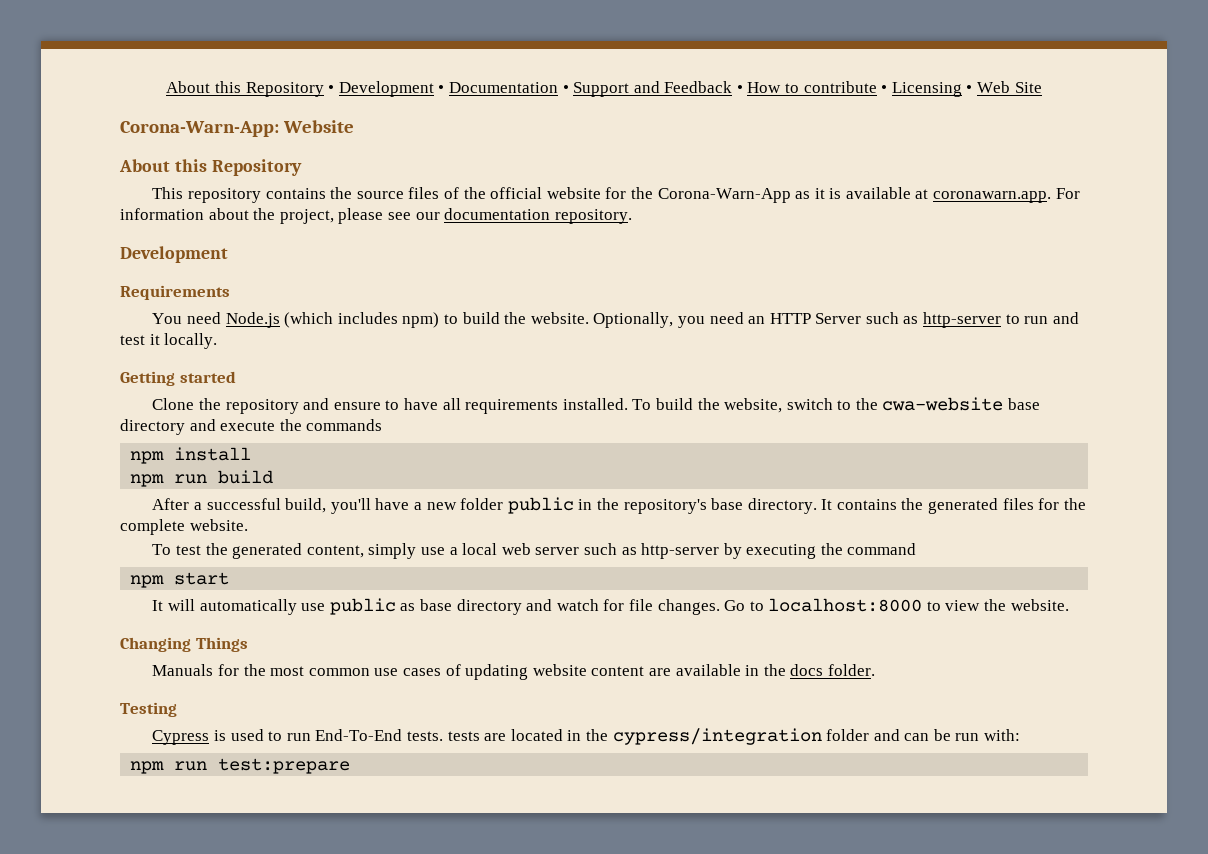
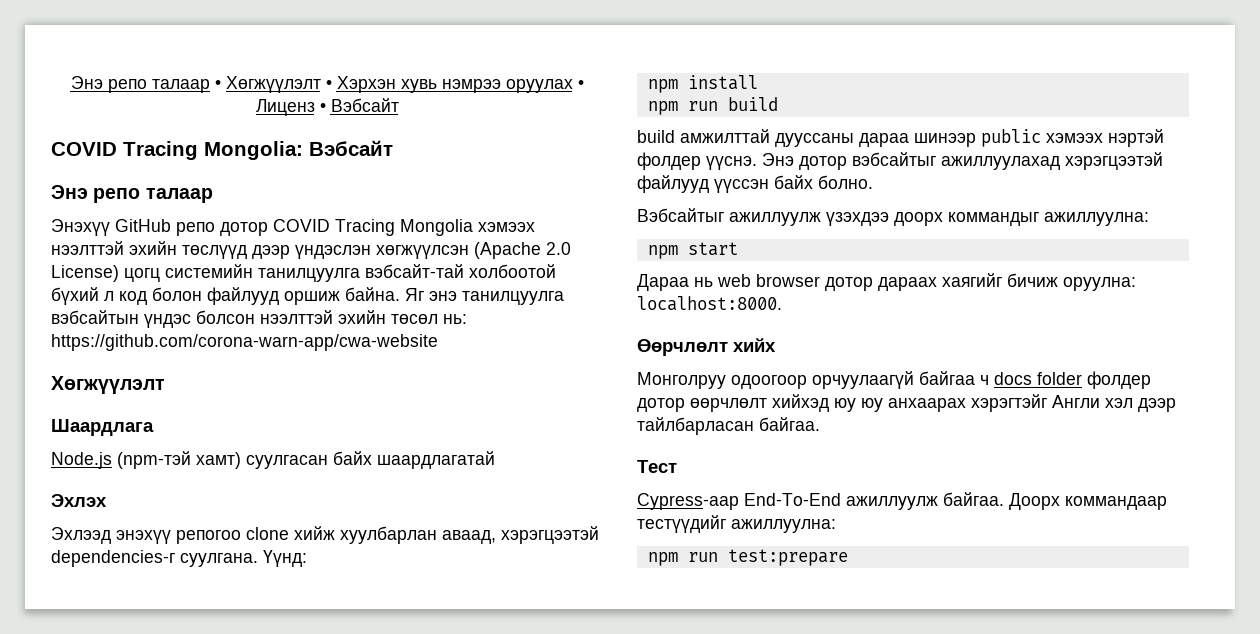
[166,81,1042,97] [120,120,355,137] [119,159,302,176] [152,187,1080,203] [120,208,632,224] [120,246,228,263] [120,285,230,300] [152,312,1079,328] [120,333,218,349] [120,371,236,386] [152,397,1041,414] [120,419,383,435] About this Repository • Development • Documentation • Support and Feedback • How to contribute • Licensing • Web Site // Corona-Warn-App: Website // About this Repository // This repository contains the source files of the official website for the Corona-Warn-App as it is available at coronawarn.app. For information about the project, please see our documentation repository. // Development // Requirements // You need Node.js (which includes npm) to build the website. Optionally, you need an HTTP Server such as http-server to run and test it locally. // Getting started // Clone the repository and ensure to have all requirements installed. To build the website, switch to the cwa-website base directory and execute the commands -> [70,76,584,93] [255,98,399,116] [51,140,393,160] [51,185,213,203] [51,219,535,236] [51,241,571,259] [51,264,556,282] [51,287,564,305] [51,310,467,328] [51,334,438,351] [51,376,165,394] [51,419,154,436] [51,451,495,469] [51,494,107,507] [51,526,599,544] [51,550,307,567] Энэ репо талаар • Хөгжүүлэлт • Хэрхэн хувь нэмрээ оруулах • Лиценз • Вэбсайт // COVID Tracing Mongolia: Вэбсайт // Энэ репо талаар // Энэхүү GitHub репо дотор COVID Tracing Mongolia хэмээх нээлттэй эхийн төслүүд дээр үндэслэн хөгжүүлсэн (Apache 2.0 License) цогц системийн танилцуулга вэбсайт-тай холбоотой бүхий л код болон файлууд оршиж байна. Яг энэ танилцуулга вэбсайтын үндэс болсон нээлттэй эхийн төсөл нь: https://github.com/corona-warn-app/cwa-website // Хөгжүүлэлт // Шаардлага // Node.js (npm-тэй хамт) суулгасан байх шаардлагатай // Эхлэх // Эхлээд энэхүү репогоо clone хийж хуулбарлан аваад, хэрэгцээтэй dependencies-г суулгана. Үүнд:
[152,497,1086,514] [120,519,248,535] [152,543,917,559] [130,572,230,588] [152,598,1069,615] [120,637,248,652] [152,664,875,680] [120,702,177,717] [152,728,1021,745] After a successful build, you'll have a new folder public in the repository's base directory. It contains the generated files for the complete website. // To test the generated content, simply use a local web server such as http-server by executing the command // npm start // It will automatically use public as base directory and watch for file changes. Go to localhost:8000 to view the website. // Changing Things // Manuals for the most common use cases of updating website content are available in the docs folder. // Testing // Cypress is used to run End-To-End tests. tests are located in the cypress/integration folder and can be run with: -> [637,129,1164,147] [637,152,1163,170] [637,175,873,193] [637,208,1149,226] [647,242,738,259] [637,273,1136,291] [637,296,782,311] [637,338,776,356] [637,371,1151,389] [637,394,1176,412] [637,417,820,435] [637,460,677,473] [637,492,1167,510] [637,515,836,533] build амжилттай дууссаны дараа шинээр public хэмээх нэртэй фолдер үүснэ. Энэ дотор вэбсайтыг ажиллуулахад хэрэгцээтэй файлууд үүссэн байх болно. // Вэбсайтыг ажиллуулж үзэхдээ доорх коммандыг ажиллуулна: // npm start // Дараа нь web browser дотор дараах хаягийг бичиж оруулна: localhost:8000. // Өөрчлөлт хийх // Монголруу одоогоор орчуулаагүй байгаа ч docs folder фолдер дотор өөрчлөлт хийхэд юу юу анхаарах хэрэгтэйг Англи хэл дээр тайлбарласан байгаа. // Тест // Cypress-аар End-To-End ажиллуулж байгаа. Доорх коммандаар тестүүдийг ажиллуулна:

